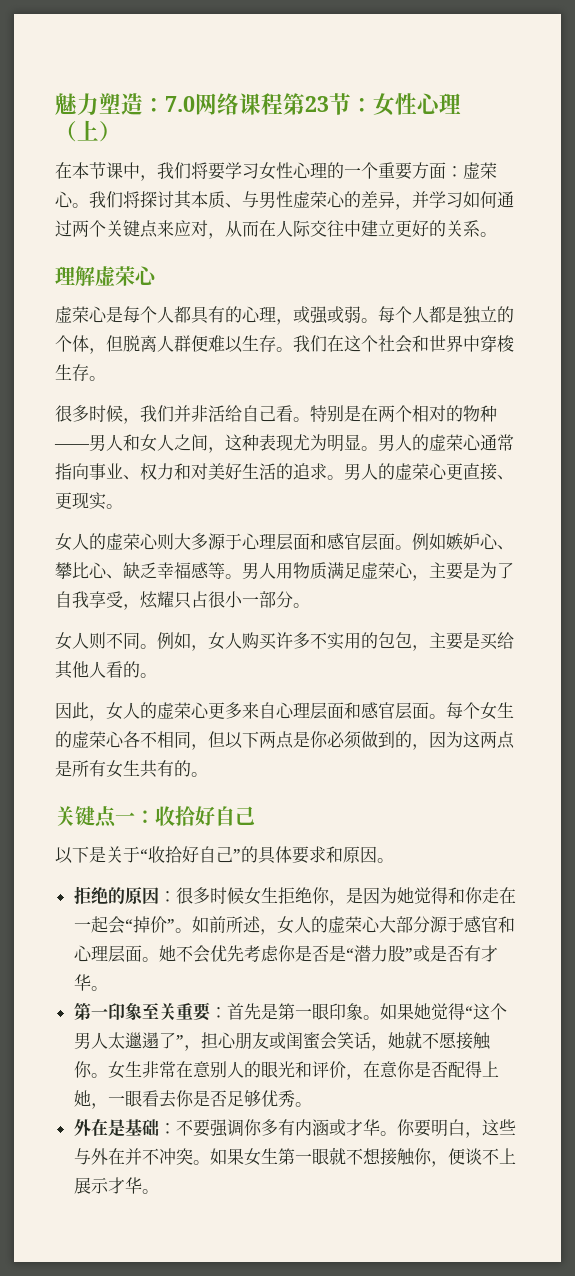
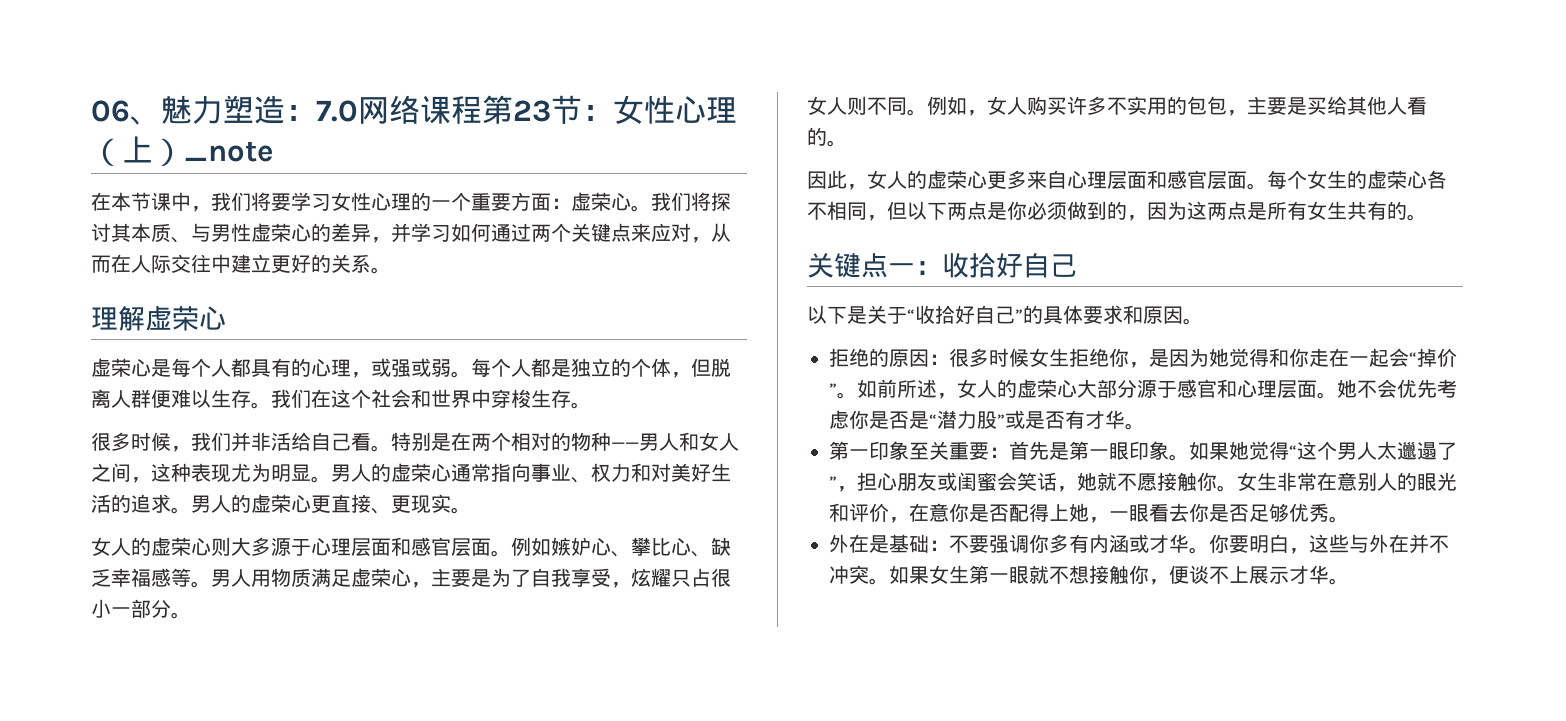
(55, 104) none -> [91,100,161,125] 06、
(121, 131) none -> [184,141,273,162] _note

